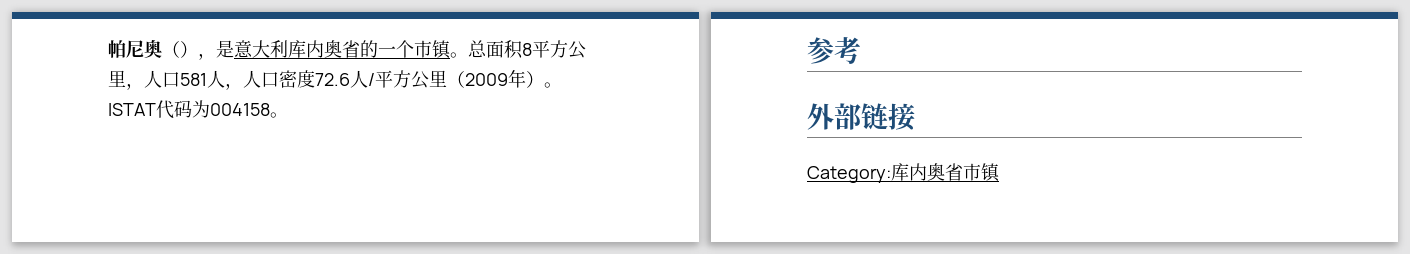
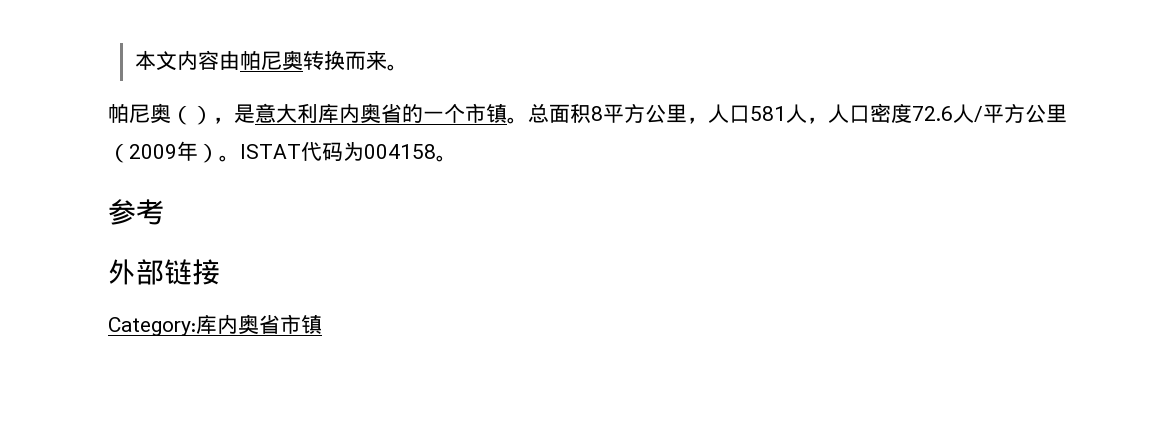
(108, 49) none -> [134,50,408,71] 本文内容由帕尼奥转换而来。 //

